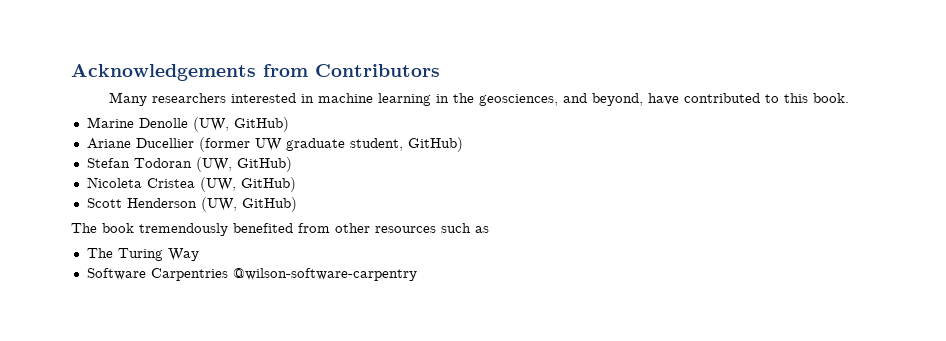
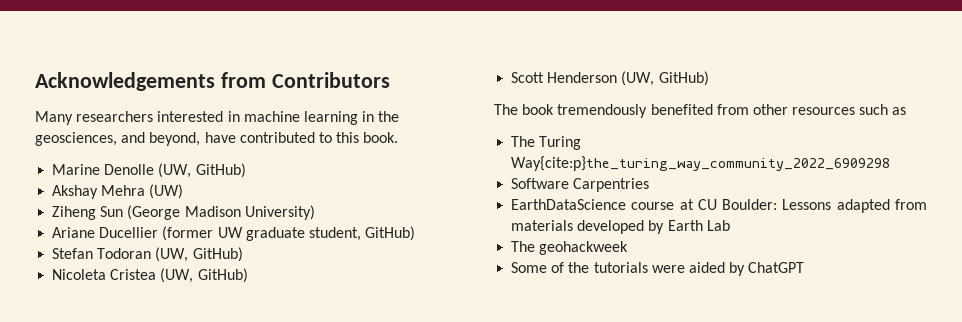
(289, 124) none -> [52,184,184,199] [52,205,315,220] // Akshay Mehra (UW) // Ziheng Sun (George Madison University)
[167,248,199,261] Way -> [511,156,891,171] Way{cite:p}the_turing_way_community_2022_6909298
[232,268,417,281] @wilson-software-carpentry -> [511,199,927,213] [511,220,730,234] [511,241,629,255] [511,262,805,276] // EarthDataScience course at CU Boulder: Lessons adapted from materials developed by Earth Lab // The geohackweek // Some of the tutorials were aided by ChatGPT

